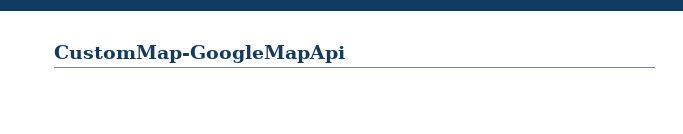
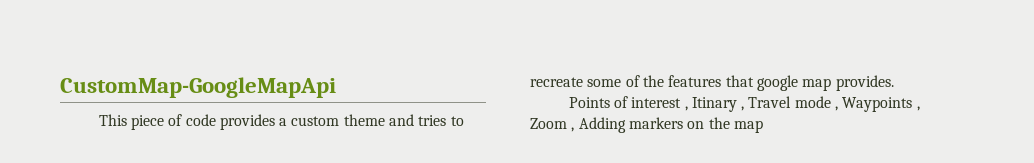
(345, 54) none -> [98,114,464,130] [530,75,894,91] [568,96,920,112] [530,117,763,133] // This piece of code provides a custom theme and tries to recreate some of the features that google map provides. // Points of interest , Itinary , Travel mode , Waypoints , Zoom , Adding markers on the map

